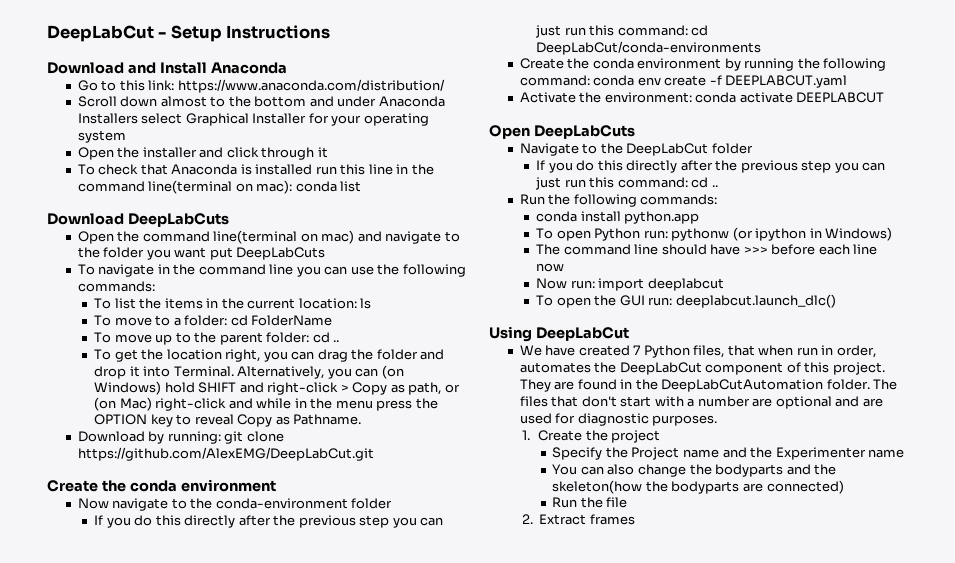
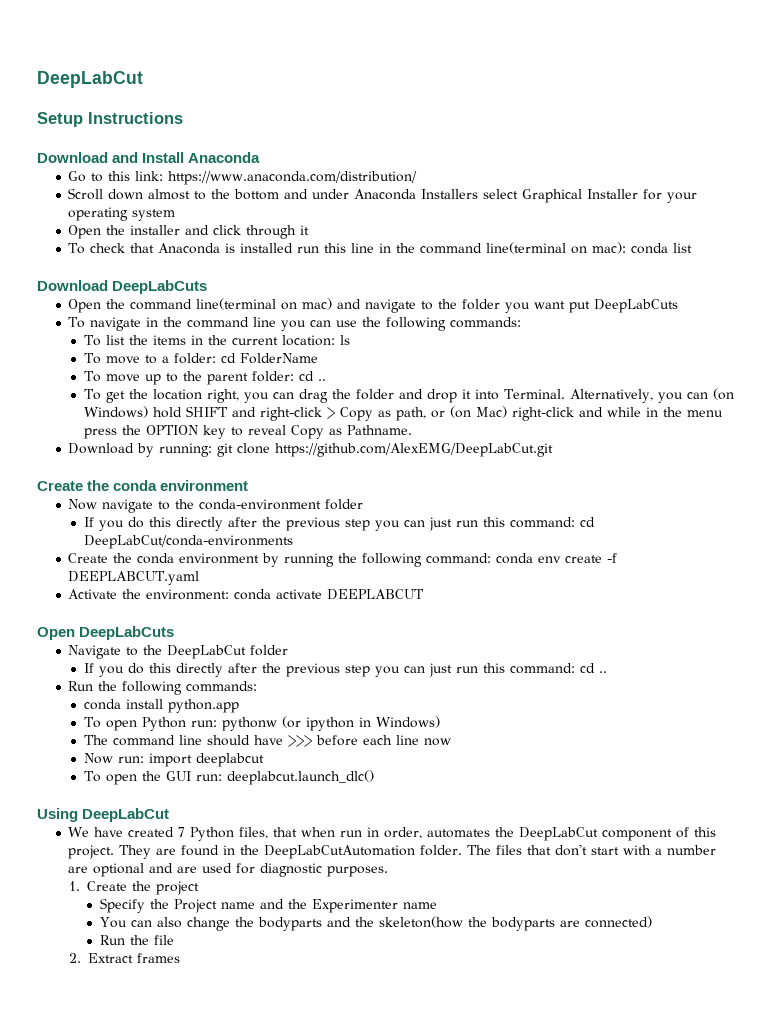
[47,25,167,42] DeepLabCut - -> [37,71,143,88] DeepLabCut //

